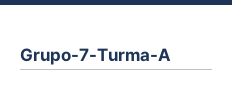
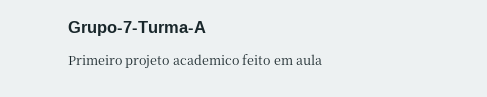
(171, 56) none -> [68,54,322,69] // Primeiro projeto academico feito em aula

